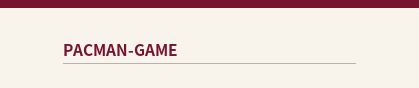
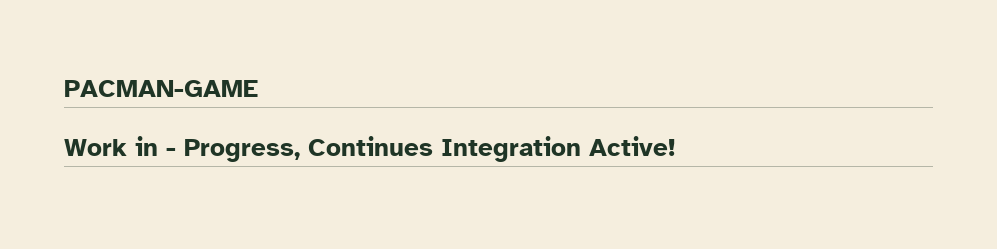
(178, 50) none -> [64,136,675,162] // Work in - Progress, Continues Integration Active!

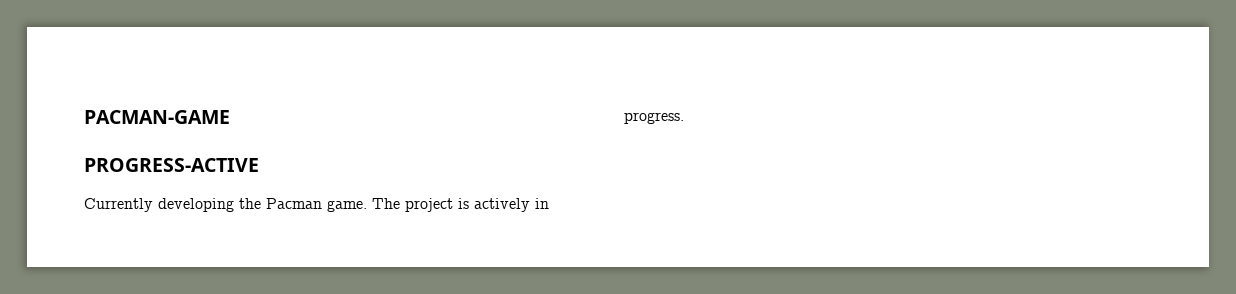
[64,136,675,162] Work in - Progress, Continues Integration Active! -> [84,158,259,172] [84,198,549,212] [624,112,684,124] PROGRESS-ACTIVE // Currently developing the Pacman game. The project is actively in progress.

